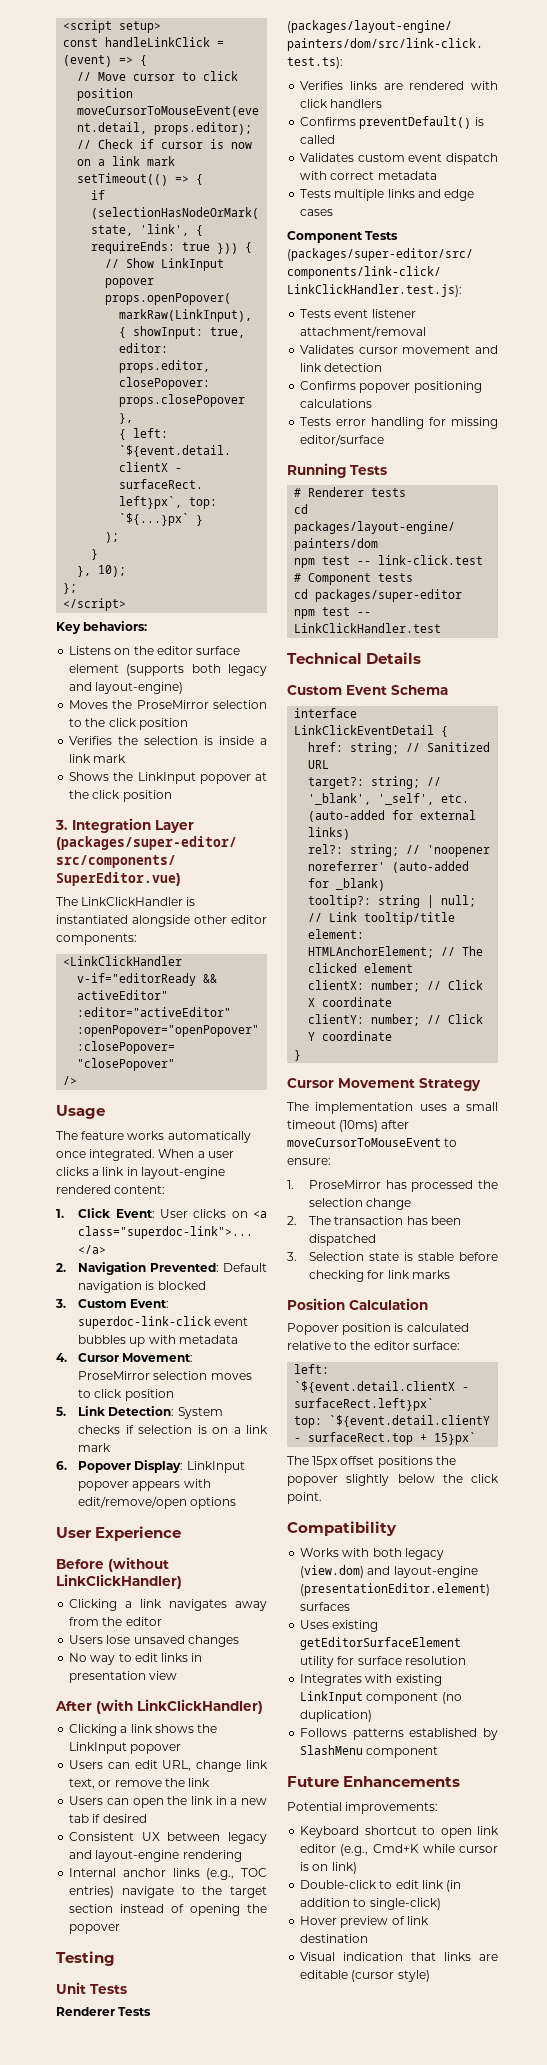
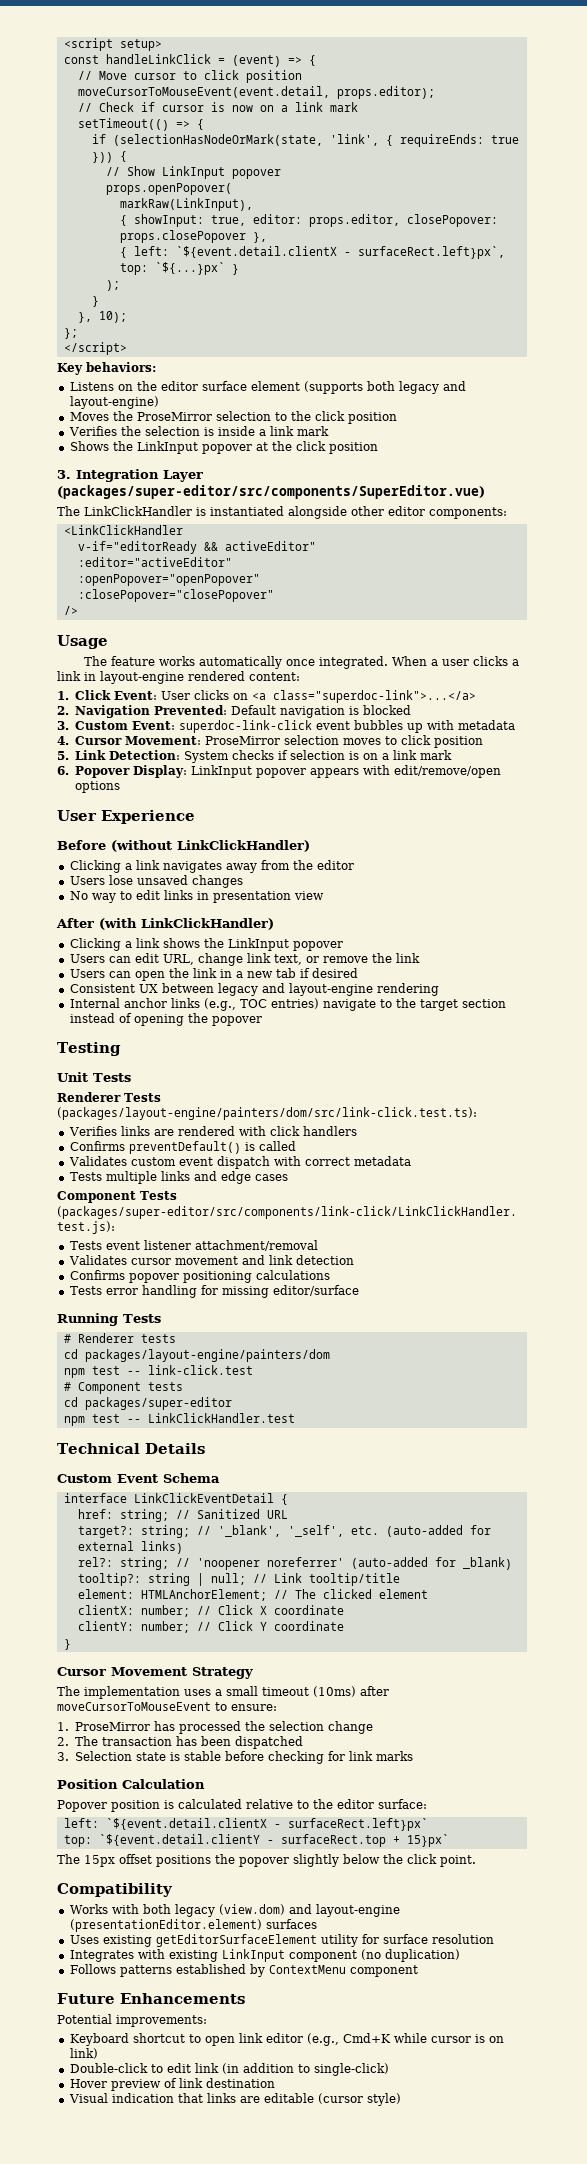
[300,1745,364,1755] SlashMenu -> [268,1965,346,1974] ContextMenu

